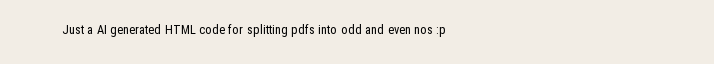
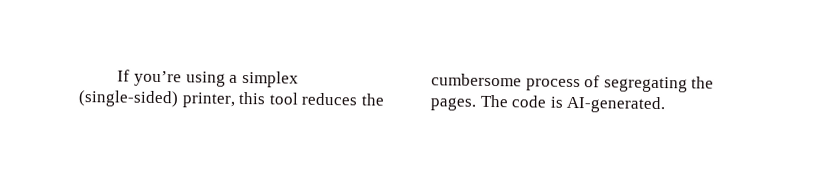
[62,24,447,37] Just a AI generated HTML code for splitting pdfs into odd and even nos :p -> [117,69,299,88] [78,90,385,108] [431,73,715,93] [430,94,667,114] If you’re using a simplex (single-sided) printer, this tool reduces the cumbersome process of segregating the pages. The code is AI-generated.

